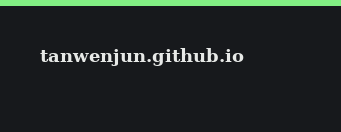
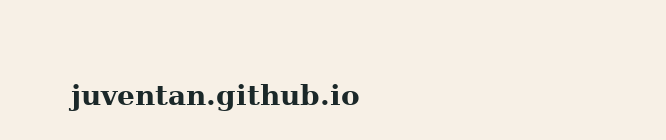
[40,48,244,66] tanwenjun.github.io -> [68,84,360,111] juventan.github.io

